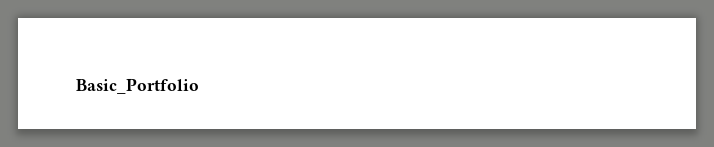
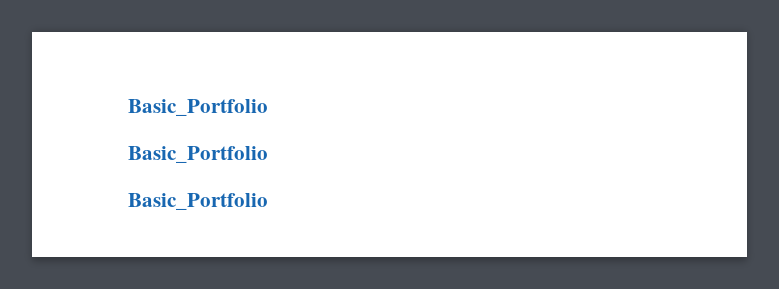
[76,78,199,94] Basic_Portfolio -> [128,99,268,116] [128,146,268,163] [128,193,268,210] Basic_Portfolio // Basic_Portfolio // Basic_Portfolio

